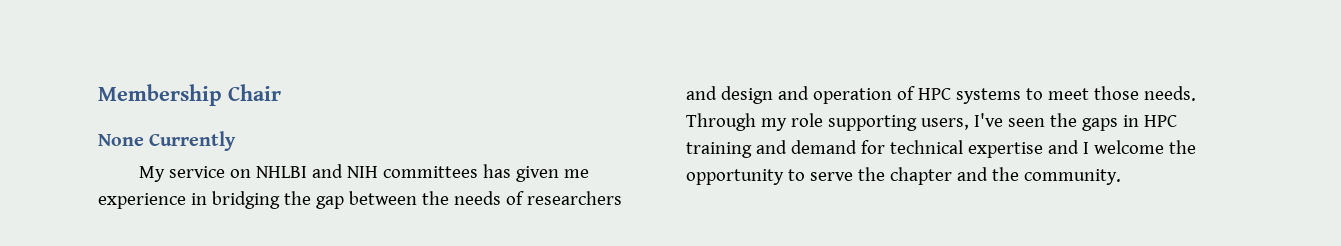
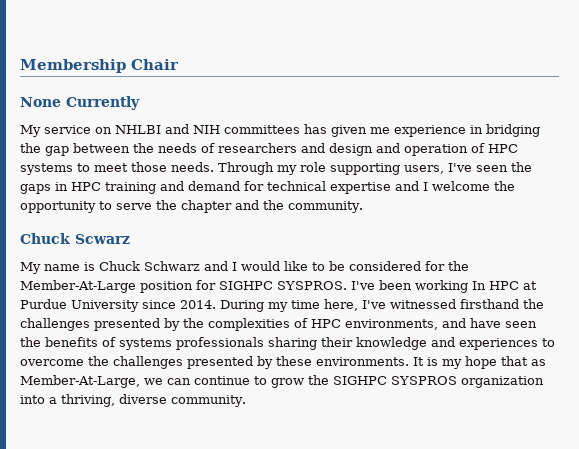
(1121, 177) none -> [20,233,130,244] [20,261,469,274] [20,280,537,293] [20,299,544,312] [20,318,537,331] [20,337,555,350] [20,356,546,369] [20,375,544,388] [20,394,246,407] // Chuck Scwarz // My name is Chuck Schwarz and I would like to be considered for the Member-At-Large position for SIGHPC SYSPROS. I've been working In HPC at Purdue University since 2014. During my time here, I've witnessed firsthand the challenges presented by the complexities of HPC environments, and have seen the benefits of systems professionals sharing their knowledge and experiences to overcome the challenges presented by these environments. It is my hope that as Member-At-Large, we can continue to grow the SIGHPC SYSPROS organization into a thriving, diverse community.

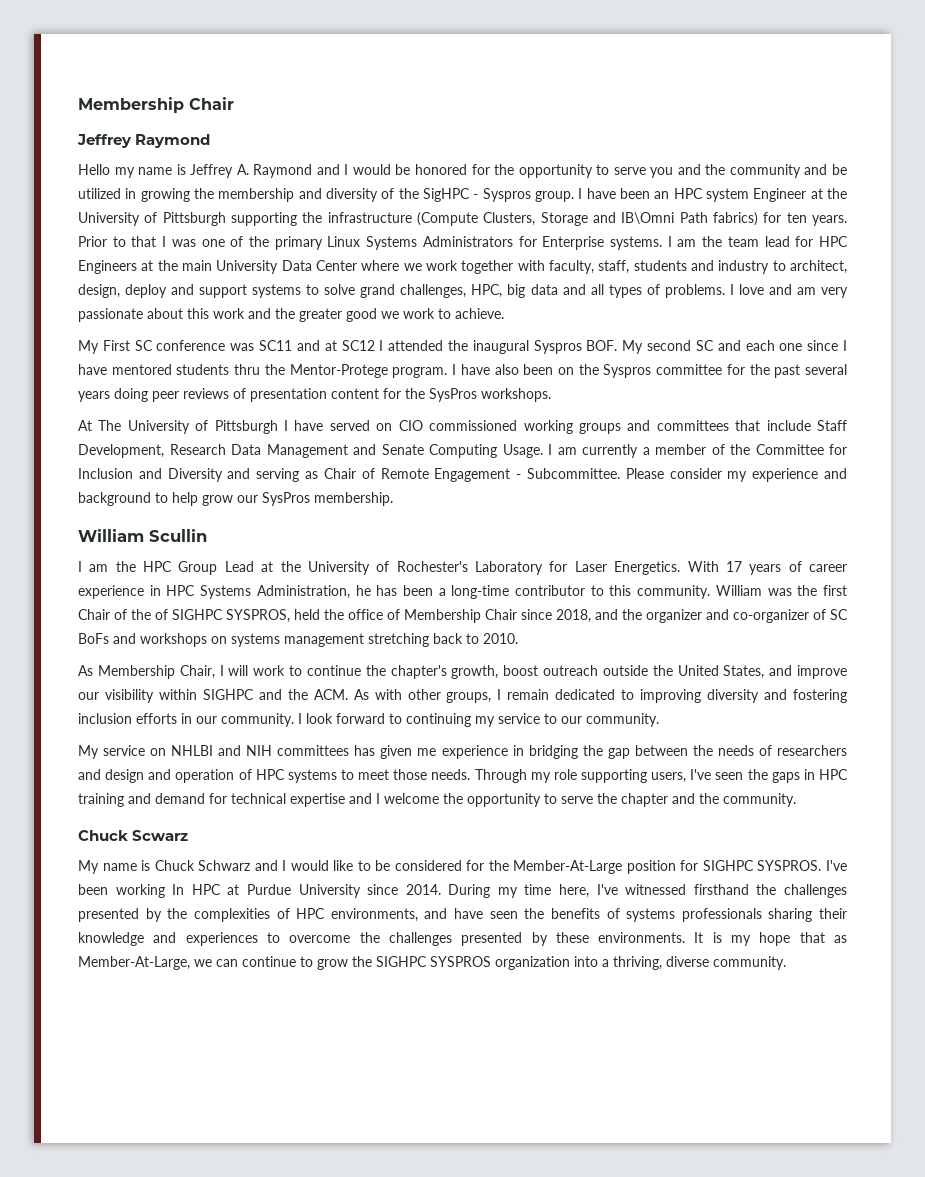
[20,96,140,110] None Currently -> [77,134,211,148] [78,164,847,178] [78,188,848,202] [78,212,848,226] [78,236,848,250] [78,260,848,274] [78,284,848,298] [78,308,504,322] [78,340,848,354] [78,364,847,378] [78,388,551,402] [78,420,847,434] [78,444,847,458] [78,468,847,482] [78,492,393,506] [78,529,207,542] [78,561,847,575] [78,585,848,599] [78,609,848,623] [78,633,518,647] [78,665,848,679] [78,689,848,703] [78,713,659,727] Jeffrey Raymond // Hello my name is Jeffrey A. Raymond and I would be honored for the opportunity to serve you and the community and be utilized in growing the membership and diversity of the SigHPC - Syspros group. I have been an HPC system Engineer at the University of Pittsburgh supporting the infrastructure (Compute Clusters, Storage and IB\Omni Path fabrics) for ten years. Prior to that I was one of the primary Linux Systems Administrators for Enterprise systems. I am the team lead for HPC Engineers at the main University Data Center where we work together with faculty, staff, students and industry to architect, design, deploy and support systems to solve grand challenges, HPC, big data and all types of problems. I love and am very passionate about this work and the greater good we work to achieve. // My First SC conference was SC11 and at SC12 I attended the inaugural Syspros BOF. My second SC and each one since I have mentored students thru the Mentor-Protege program. I have also been on the Syspros committee for the past several years doing peer reviews of presentation content for the SysPros workshops. // At The University of Pittsburgh I have served on CIO commissioned working groups and committees that include Staff Development, Research Data Management and Senate Computing Usage. I am currently a member of the Committee for Inclusion and Diversity and serving as Chair of Remote Engagement - Subcommittee. Please consider my experience and background to help grow our SysPros membership. // William Scullin // I am the HPC Group Lead at the University of Rochester's Laboratory for Laser Energetics. With 17 years of career experience in HPC Systems Administration, he has been a long-time contributor to this community. William was the first Chair of the of SIGHPC SYSPROS, held the office of Membership Chair since 2018, and the organizer and co-organizer of SC BoFs and workshops on systems management stretching back to 2010. // As Membership Chair, I will work to continue the chapter's growth, boost outreach outside the United States, and improve our visibility within SIGHPC and the ACM. As with other groups, I remain dedicated to improving diversity and fostering inclusion efforts in our community. I look forward to continuing my service to our community.

